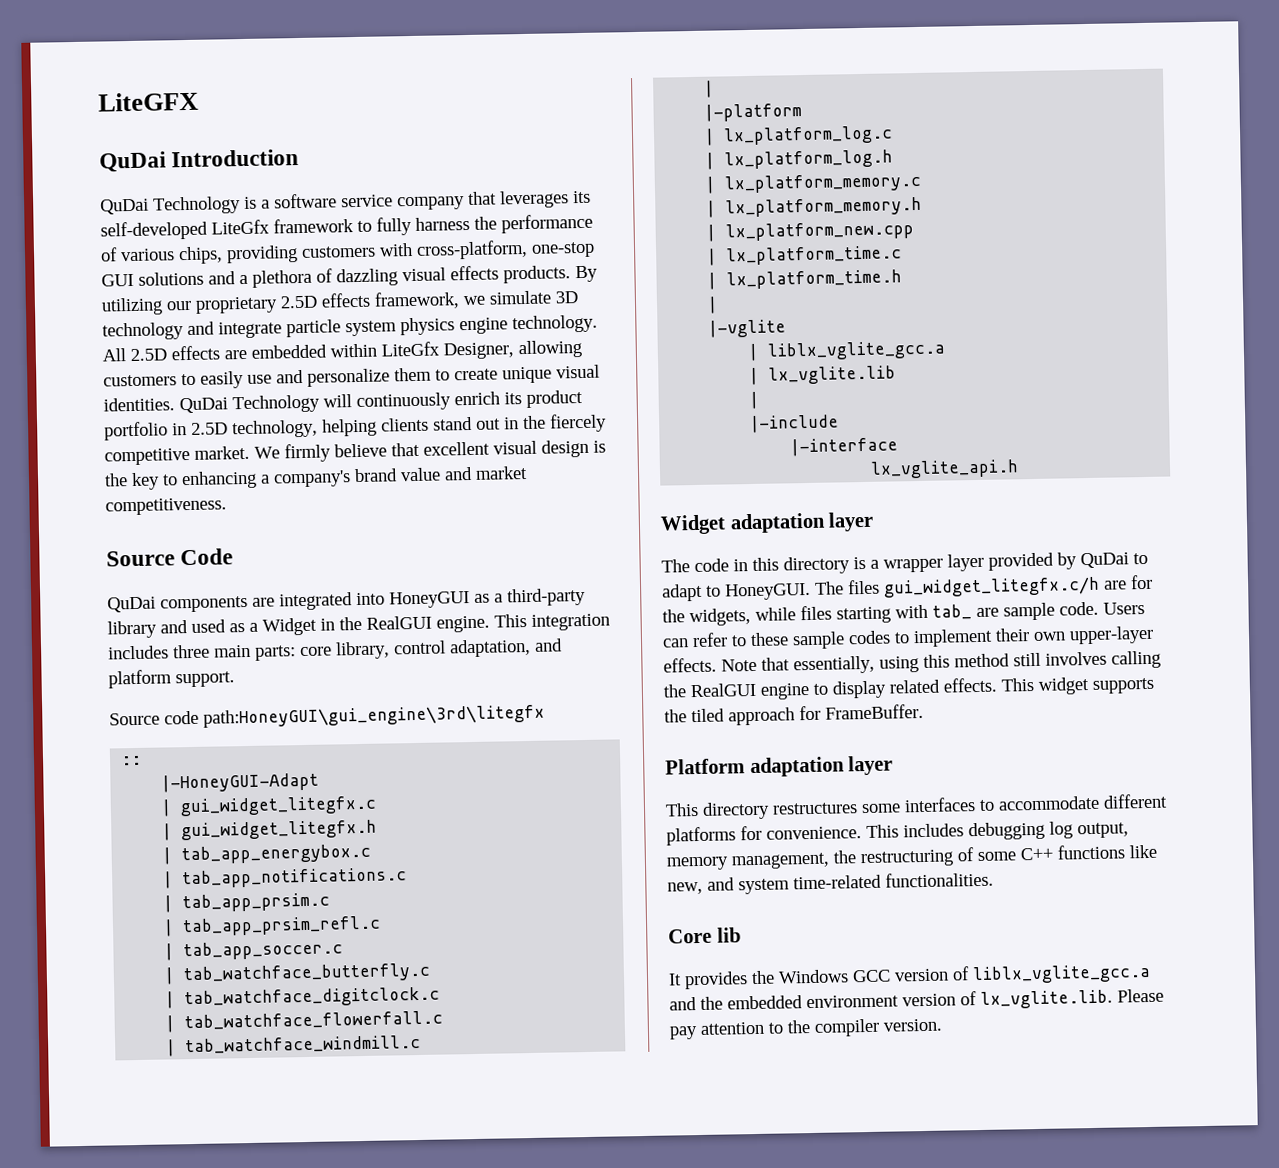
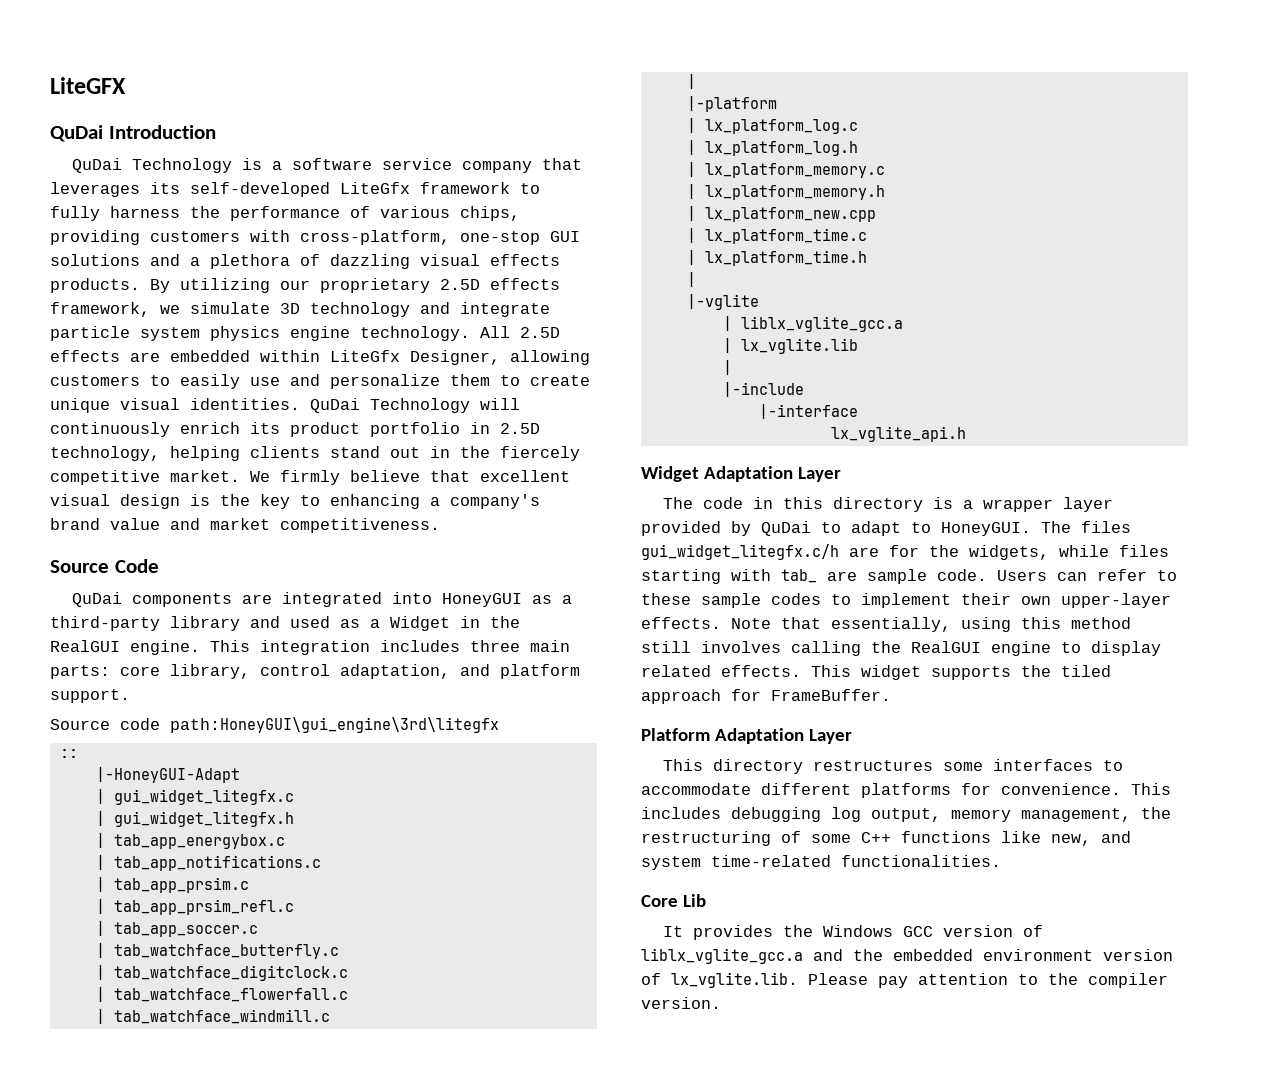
[729,511,875,534] adaptation layer -> [704,466,842,482] Adaptation Layer
[749,755,894,778] adaptation layer -> [715,728,853,744] Adaptation Layer
[716,927,741,943] lib -> [683,894,707,907] Lib

